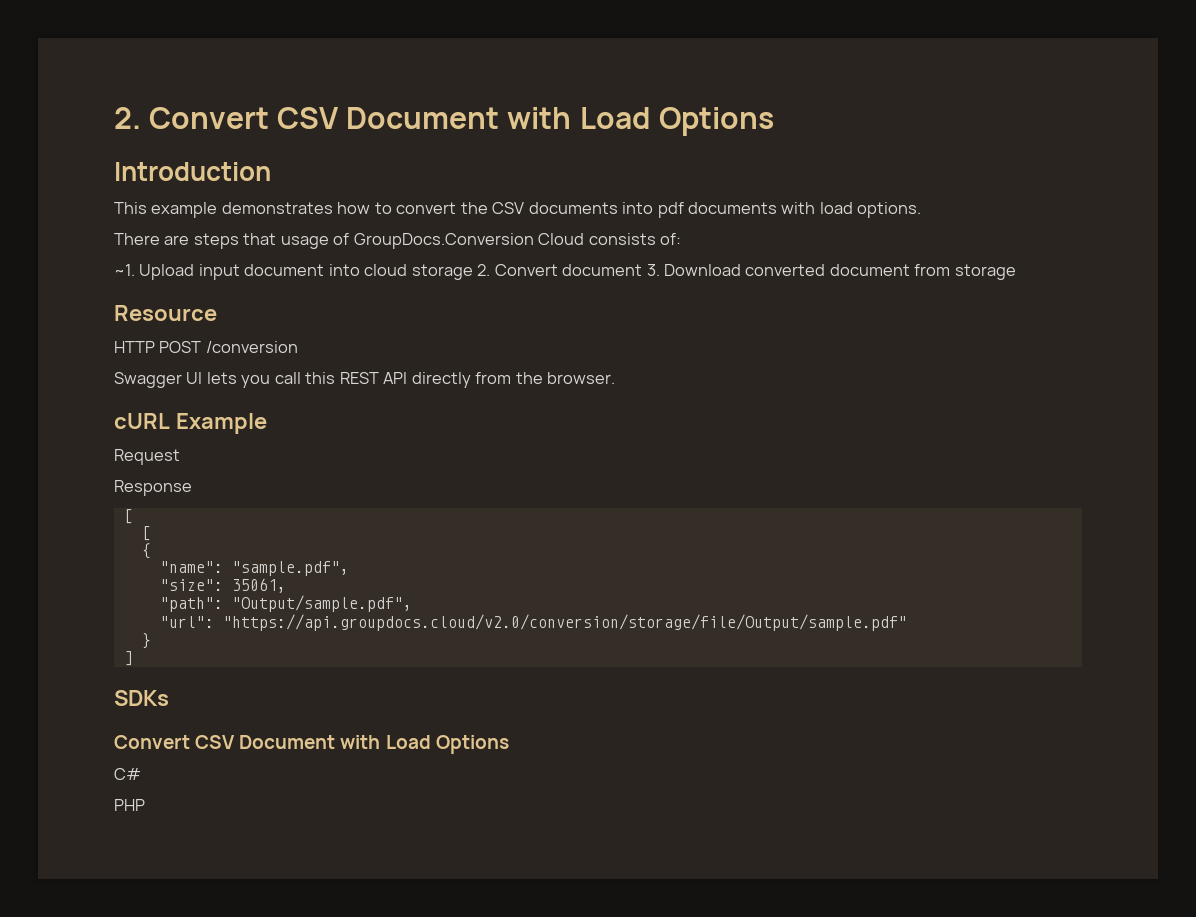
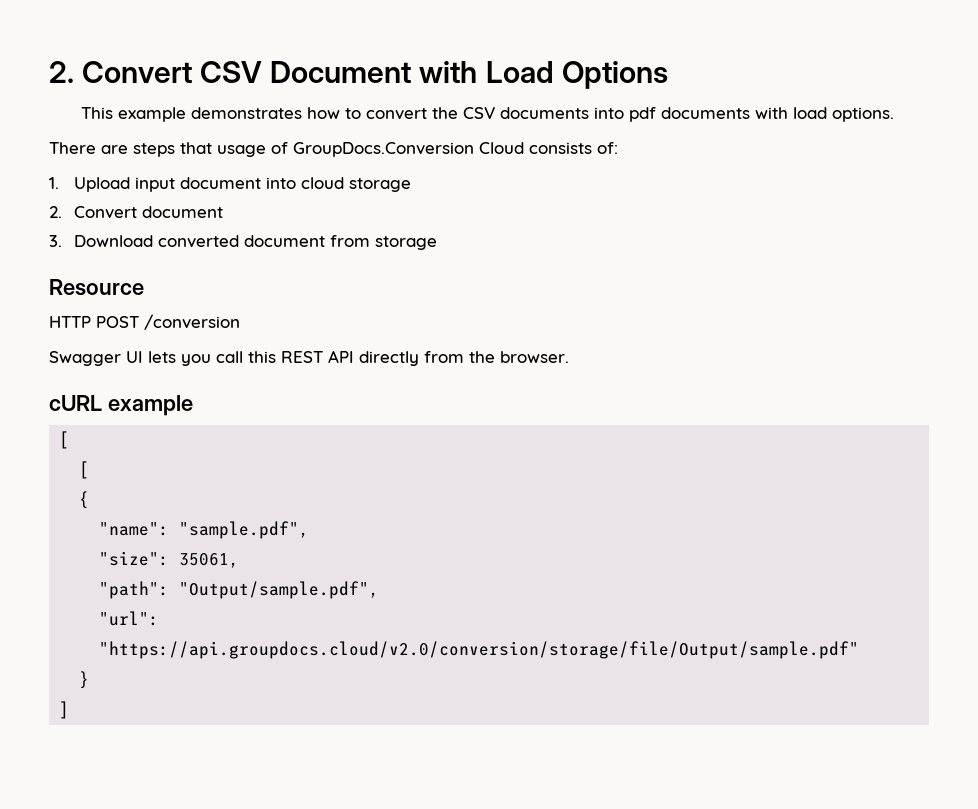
[114,162,271,181] // Introduction -> (668, 75) none
[114,264,135,276] ~1. -> [49,177,59,189] 1.
(473, 272) none -> (412, 185) //
(643, 270) none -> (224, 212) //
[175,413,267,434] [114,449,180,465] [114,480,192,496] Example // Request // Response -> [107,395,193,416] example
[114,690,169,706] [114,735,509,754] [114,768,141,780] [114,799,145,811] // SDKs // Convert CSV Document with Load Options // C# // PHP -> (70, 710) none

